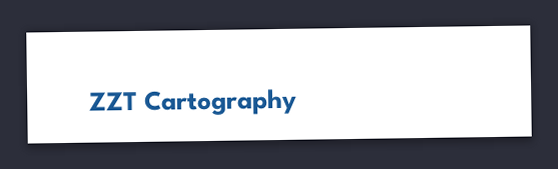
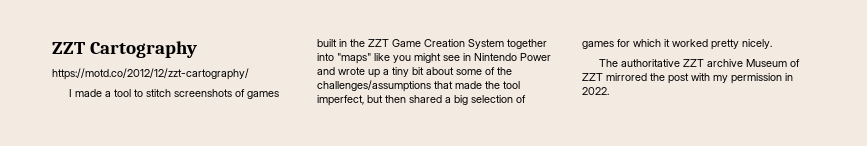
(298, 102) none -> [52,68,249,80] [68,89,279,99] [317,39,547,49] [317,53,551,64] [317,67,512,78] [317,80,520,92] [317,95,526,106] [582,39,772,50] [598,59,800,67] [582,73,793,84] [582,87,609,95] // https://motd.co/2012/12/zzt-cartography/ // I made a tool to stitch screenshots of games built in the ZZT Game Creation System together into "maps" like you might see in Nintendo Power and wrote up a tiny bit about some of the challenges/assumptions that made the tool imperfect, but then shared a big selection of games for which it worked pretty nicely. // The authoritative ZZT archive Museum of ZZT mirrored the post with my permission in 2022.

